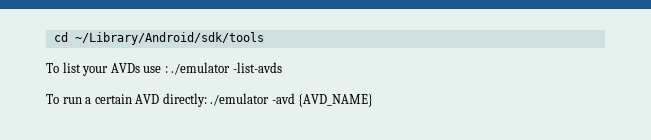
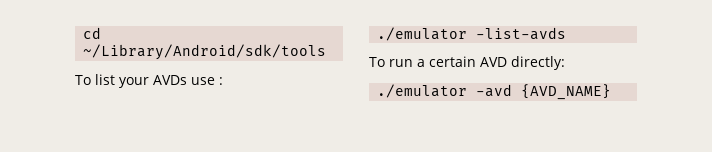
(168, 69) none -> (223, 81) //
(207, 100) none -> (565, 63) //

